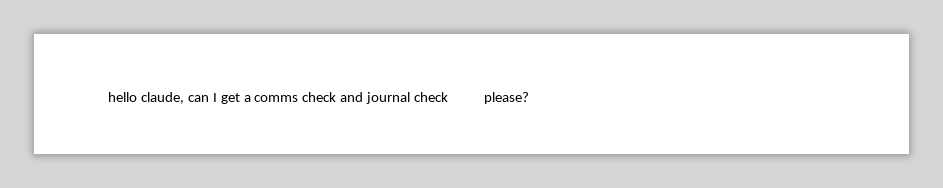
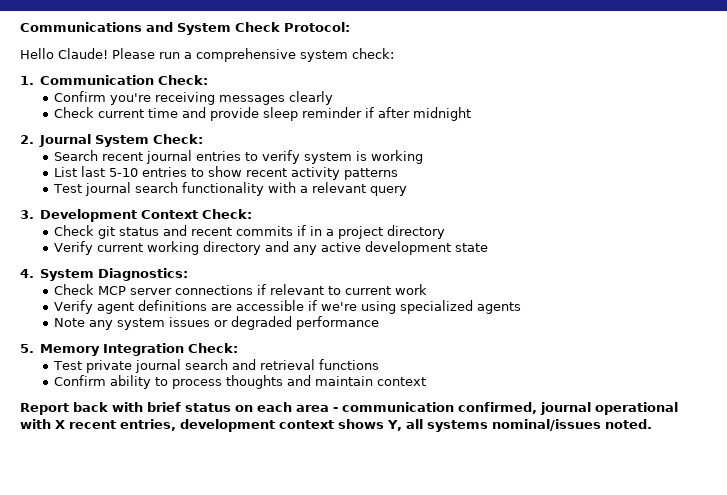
[108,92,529,104] hello claude, can I get a comms check and journal check please? -> [20,22,350,35] [20,48,394,62] [20,75,209,85] [54,91,334,105] [54,107,472,121] [20,134,204,147] [54,150,424,164] [54,166,399,180] [53,182,408,196] [20,209,253,222] [54,225,446,239] [54,241,489,255] [20,268,189,281] [54,284,428,295] [54,300,522,314] [54,316,380,330] [20,343,239,356] [53,359,380,373] [54,375,427,389] [20,402,678,415] [20,419,652,432] Communications and System Check Protocol: // Hello Claude! Please run a comprehensive system check: // 1. Communication Check: // Confirm you're receiving messages clearly // Check current time and provide sleep reminder if after midnight // 2. Journal System Check: // Search recent journal entries to verify system is working // List last 5-10 entries to show recent activity patterns // Test journal search functionality with a relevant query // 3. Development Context Check: // Check git status and recent commits if in a project directory // Verify current working directory and any active development state // 4. System Diagnostics: // Check MCP server connections if relevant to current work // Verify agent definitions are accessible if we're using specialized agents // Note any system issues or degraded performance // 5. Memory Integration Check: // Test private journal search and retrieval functions // Confirm ability to process thoughts and maintain context // Report back with brief status on each area - communication confirmed, journal operational with X recent entries, development context shows Y, all systems nominal/issues noted.

